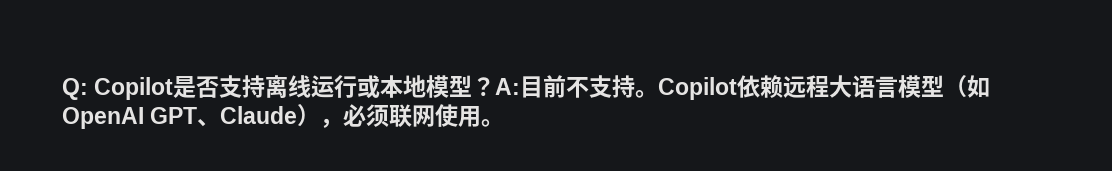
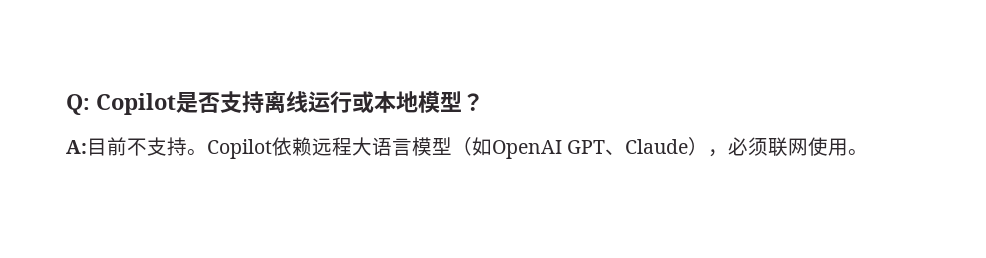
(496, 86) none -> (484, 102) //

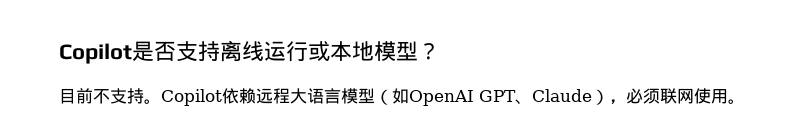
[66,94,90,115] Q: -> (59, 53) none
[66,140,87,154] A: -> (440, 51) none

